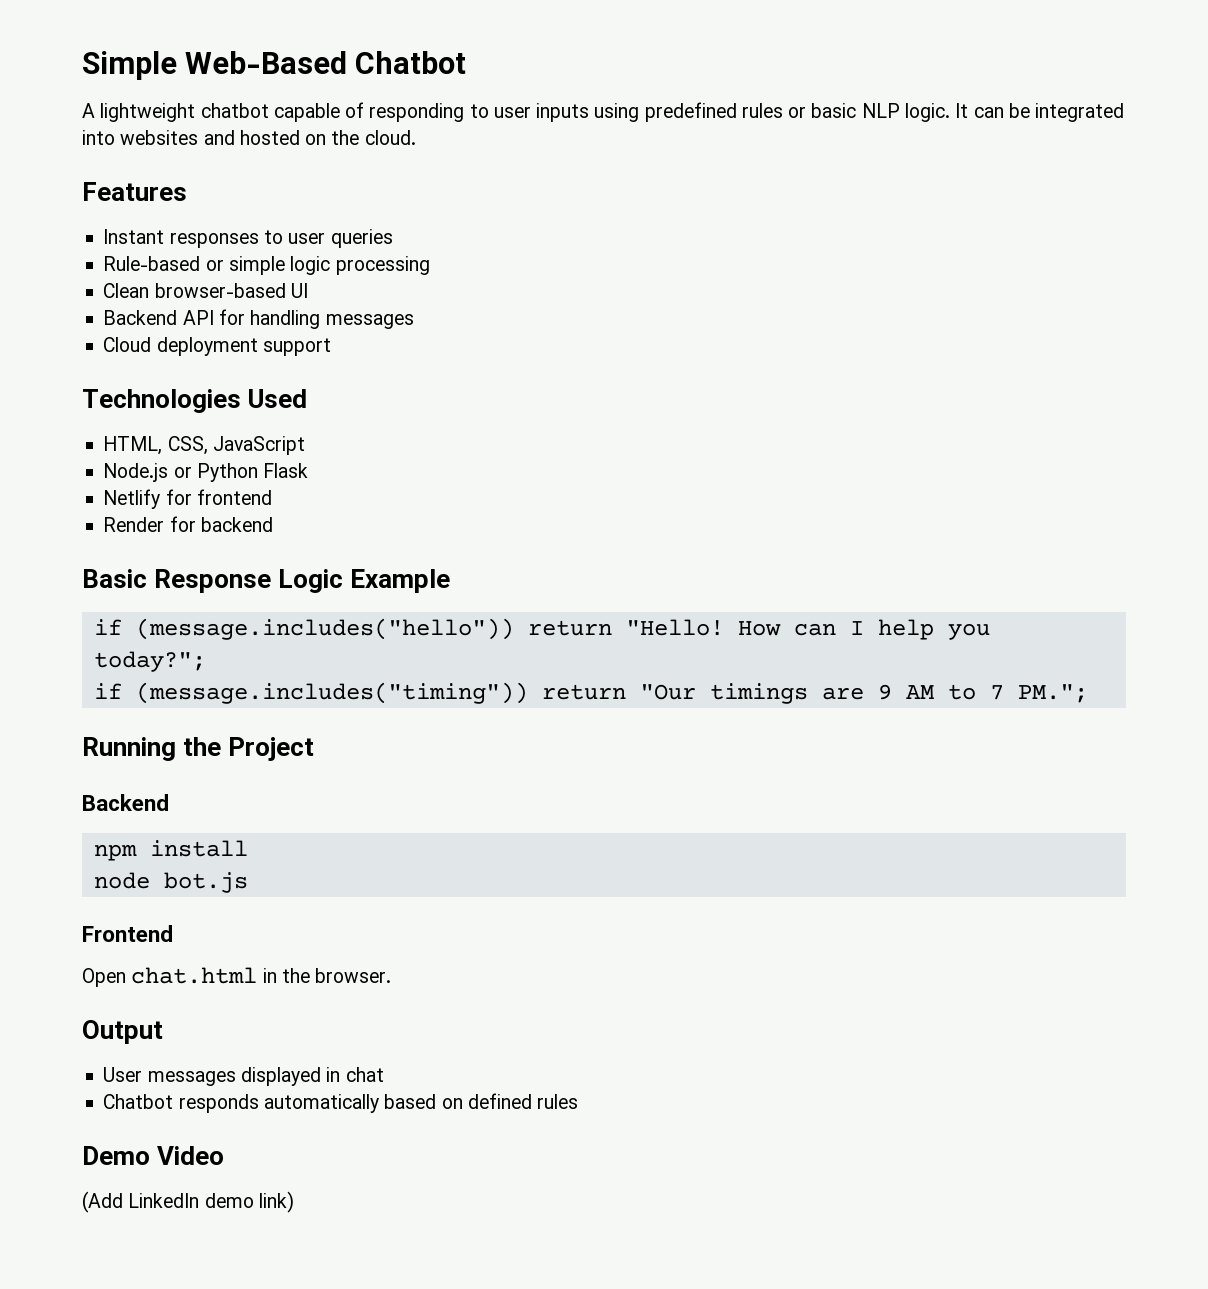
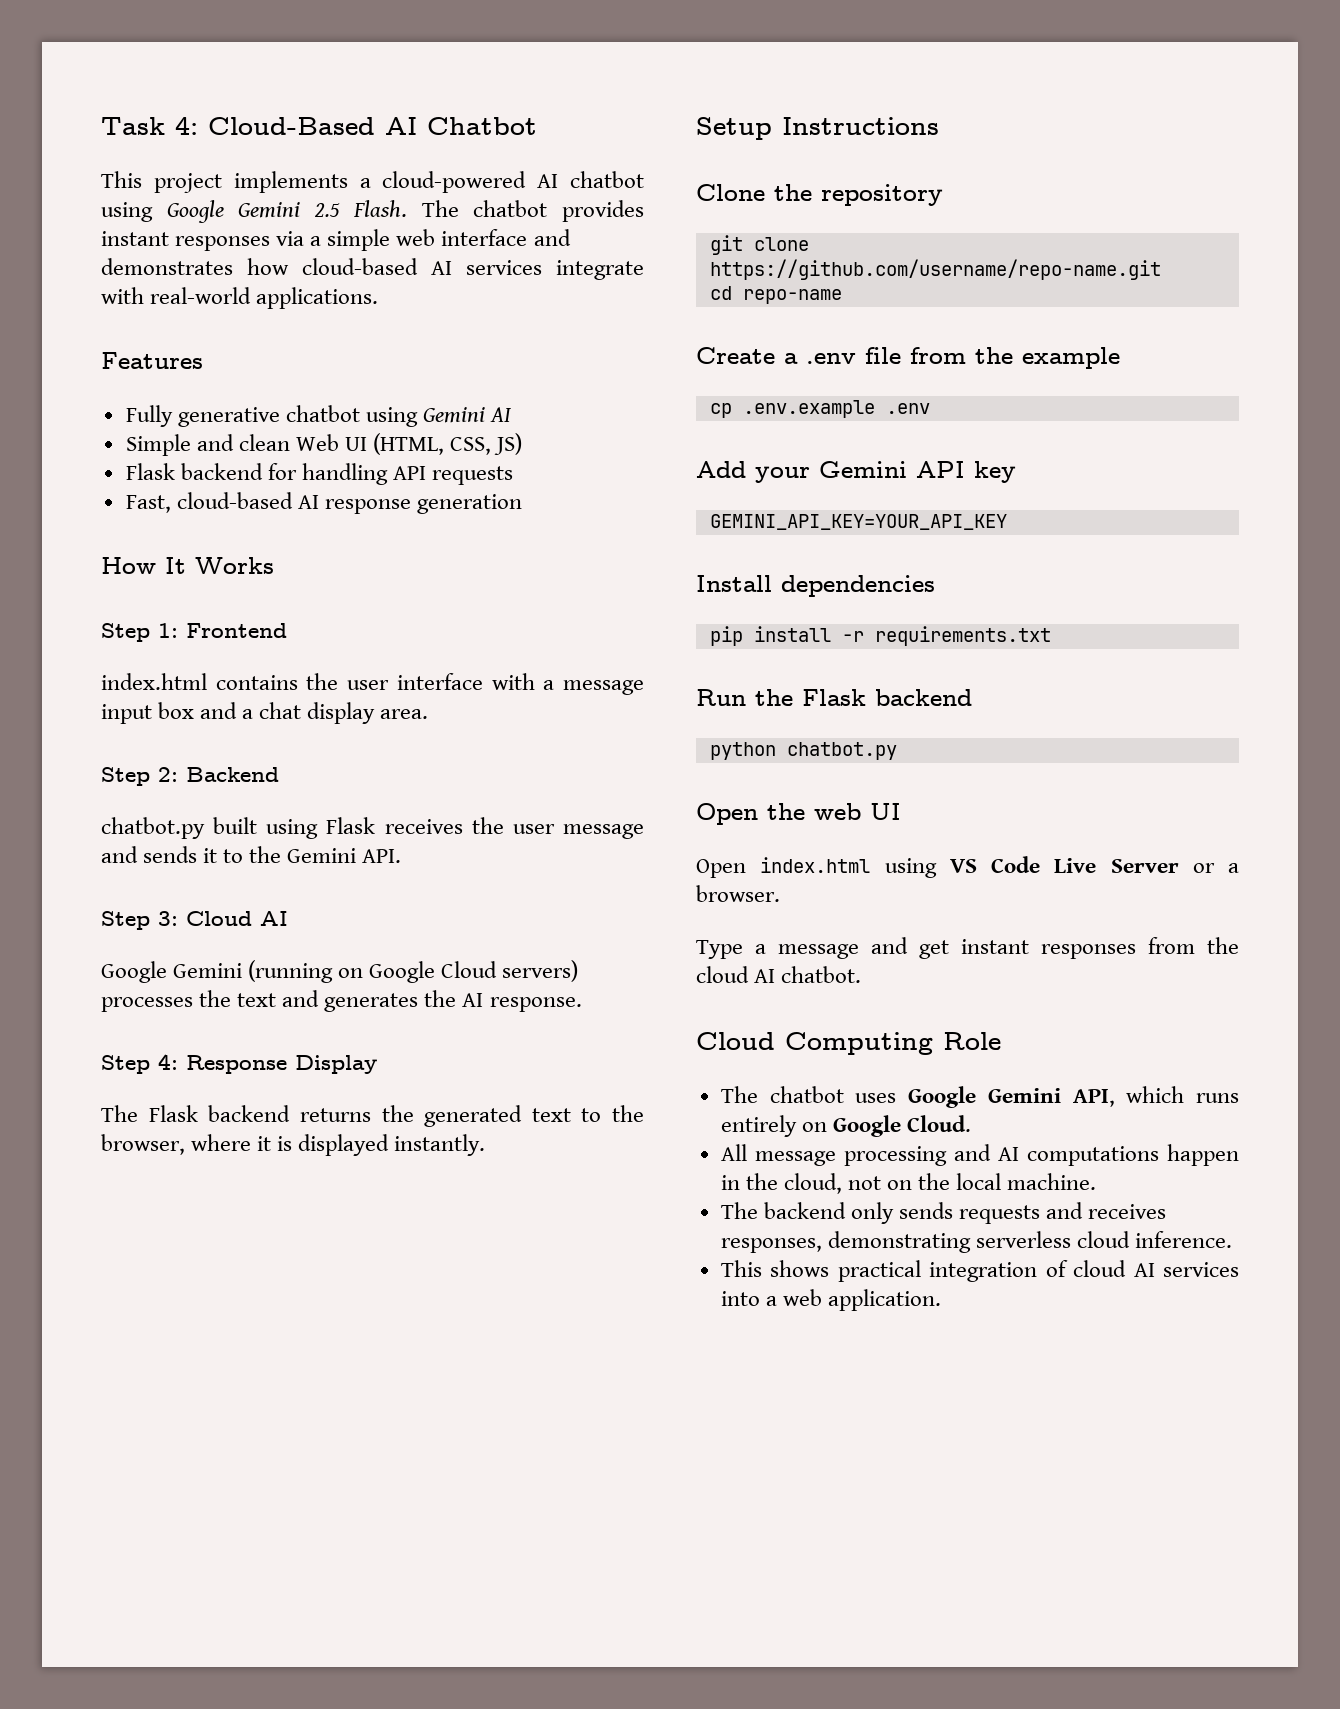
[82,51,467,80] [82,102,1125,122] [82,130,416,145] [82,182,187,201] [103,229,393,248] [103,256,430,275] [103,283,308,298] [103,309,414,329] [103,337,331,356] [82,389,308,413] [103,436,305,455] [103,463,309,482] [103,489,272,509] [103,516,273,532] [82,569,451,593] [93,618,990,640] [93,651,206,672] [93,682,1088,704] [82,737,315,761] [82,794,169,811] [93,840,248,861] [93,872,248,893] [82,925,173,942] [82,967,392,987] [82,1020,163,1044] [103,1067,384,1086] [103,1093,579,1113] [82,1146,225,1165] [82,1191,294,1213] Simple Web-Based Chatbot // A lightweight chatbot capable of responding to user inputs using predefined rules or basic NLP logic. It can be integrated into websites and hosted on the cloud. // Features // Instant responses to user queries // Rule-based or simple logic processing // Clean browser-based UI // Backend API for handling messages // Cloud deployment support // Technologies Used // HTML, CSS, JavaScript // Node.js or Python Flask // Netlify for frontend // Render for backend // Basic Response Logic Example // if (message.includes("hello")) return "Hello! How can I help you today?"; // if (message.includes("timing")) return "Our timings are 9 AM to 7 PM."; // Running the Project // Backend // npm install // node bot.js // Frontend // Open chat.html in the browser. // Output // User messages displayed in chat // Chatbot responds automatically based on defined rules // Demo Video // (Add LinkedIn demo link) -> [101,117,537,135] [101,171,644,193] [101,200,644,223] [101,229,571,251] [101,258,644,280] [101,287,379,309] [101,352,203,369] [125,405,513,427] [125,433,523,456] [125,463,514,485] [125,492,523,514] [101,557,274,574] [101,623,287,642] [101,673,644,695] [101,702,429,724] [101,767,279,786] [101,817,645,839] [101,846,402,863] [101,911,288,930] [101,960,579,983] [101,990,582,1012] [101,1054,377,1074] [101,1105,644,1127] [101,1134,486,1156] [696,117,939,140] [696,184,943,206] [709,235,809,255] [709,259,1161,280] [709,286,842,304] [696,347,1120,369] [709,400,930,418] [696,461,1016,483] [709,514,1007,530] [696,575,935,597] [709,626,1051,646] [696,689,972,706] [709,742,897,760] [696,803,901,825] [696,856,1239,878] [696,885,780,902] [696,937,1239,959] [696,966,862,983] [696,1032,1001,1055] [720,1086,1239,1108] [720,1115,971,1137] [720,1144,1239,1166] [720,1173,1097,1194] [720,1202,1167,1224] [720,1231,1233,1253] [720,1260,1239,1282] [720,1289,941,1311] Task 4: Cloud-Based AI Chatbot // This project implements a cloud-powered AI chatbot using Google Gemini 2.5 Flash. The chatbot provides instant responses via a simple web interface and demonstrates how cloud-based AI services integrate with real-world applications. // Features // Fully generative chatbot using Gemini AI // Simple and clean Web UI (HTML, CSS, JS) // Flask backend for handling API requests // Fast, cloud-based AI response generation // How It Works // Step 1: Frontend // index.html contains the user interface with a message input box and a chat display area. // Step 2: Backend // chatbot.py built using Flask receives the user message and sends it to the Gemini API. // Step 3: Cloud AI // Google Gemini (running on Google Cloud servers) processes the text and generates the AI response. // Step 4: Response Display // The Flask backend returns the generated text to the browser, where it is displayed instantly. // Setup Instructions // Clone the repository // git clone https://github.com/username/repo-name.git // cd repo-name // Create a .env file from the example // cp .env.example .env // Add your Gemini API key // GEMINI_API_KEY=YOUR_API_KEY // Install dependencies // pip install -r requirements.txt // Run the Flask backend // python chatbot.py // Open the web UI // Open index.html using VS Code Live Server or a browser. // Type a message and get instant responses from the cloud AI chatbot. // Cloud Computing Role // The chatbot uses Google Gemini API, which runs entirely on Google Cloud. // All message processing and AI computations happen in the cloud, not on the local machine. // The backend only sends requests and receives responses, demonstrating serverless cloud inference. // This shows practical integration of cloud AI services into a web application.

